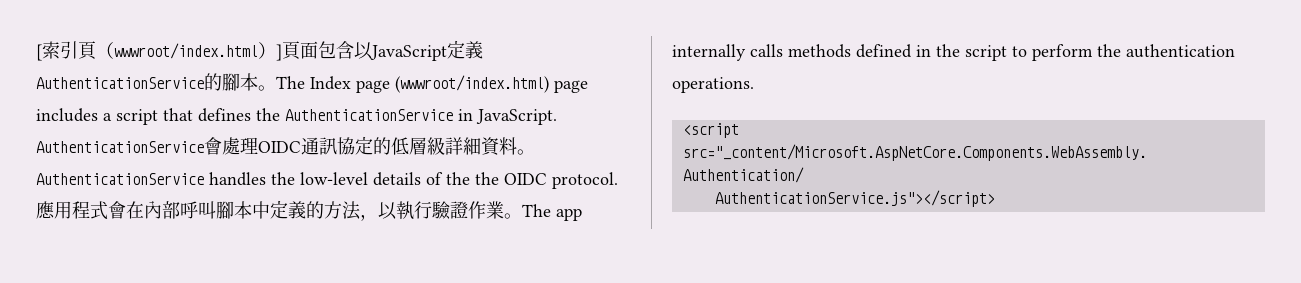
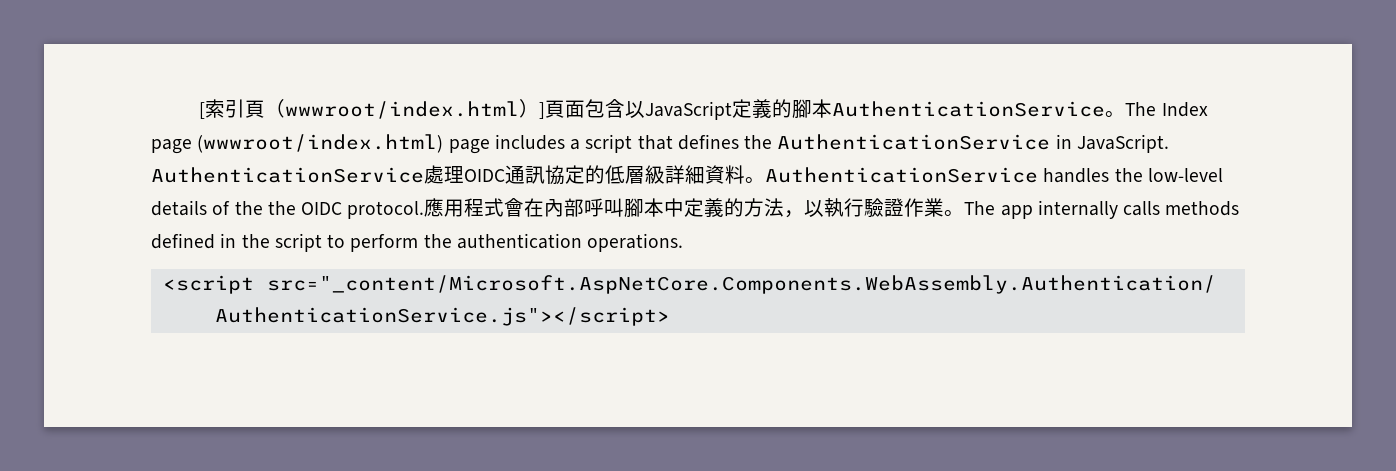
[36,73,258,91] AuthenticationService的腳本 -> [772,99,1106,119] 的腳本AuthenticationService
[204,137,222,155] 會 -> (424, 175) none

